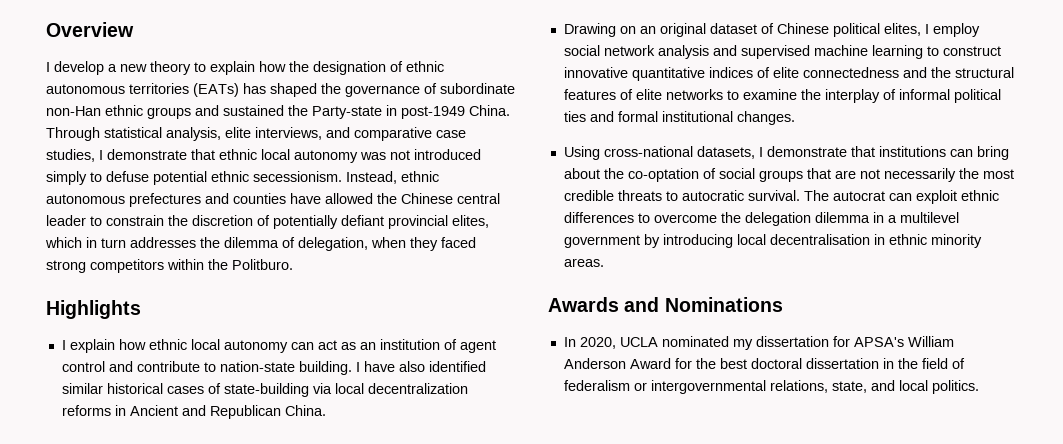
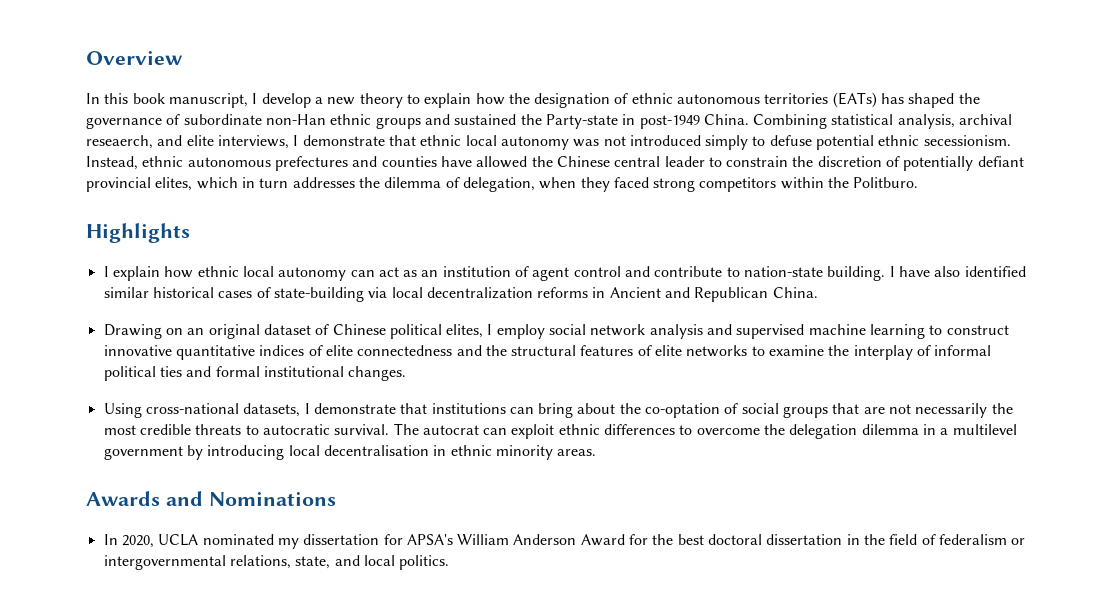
(134, 29) none -> [86,93,248,108] In this book manuscript,
[46,127,100,141] Through -> [753,114,828,129] Combining
[225,127,466,141] [46,149,95,162] elite interviews, and comparative case studies, -> [959,114,1013,125] [86,135,289,149] archival reseaerch, and elite interviews,

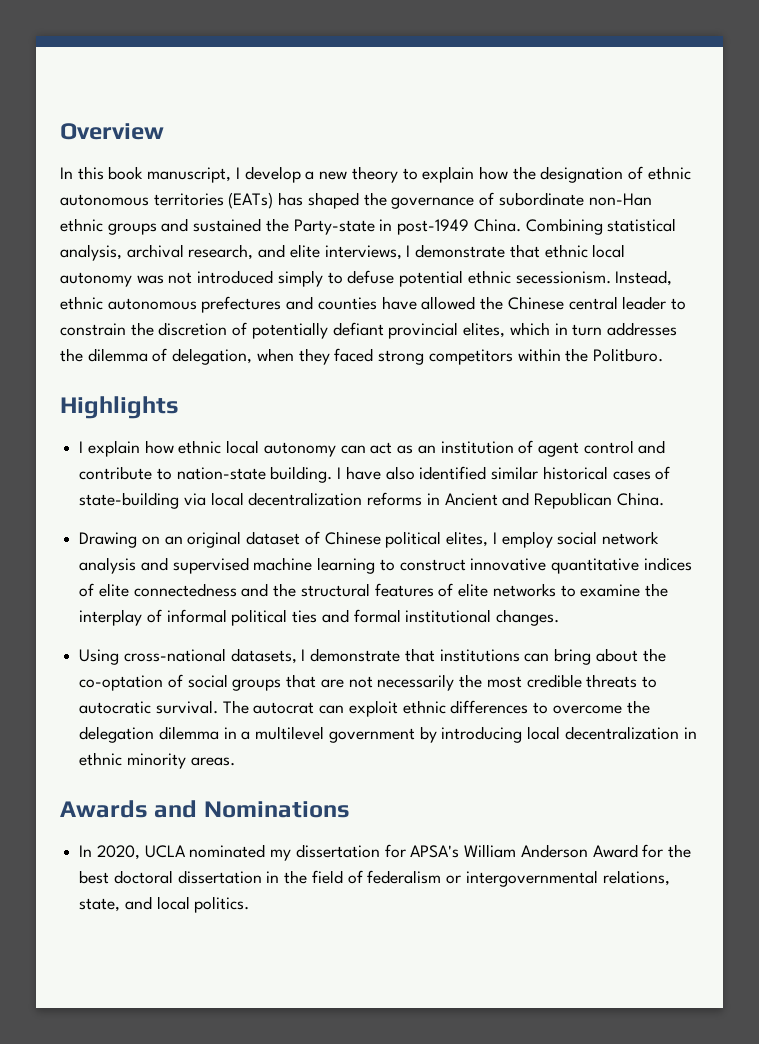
[86,135,153,149] reseaerch, -> [188,244,254,260] research,
[323,445,429,456] decentralisation -> [564,726,679,740] decentralization

